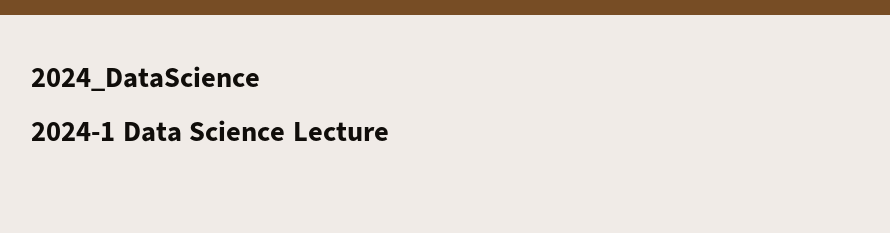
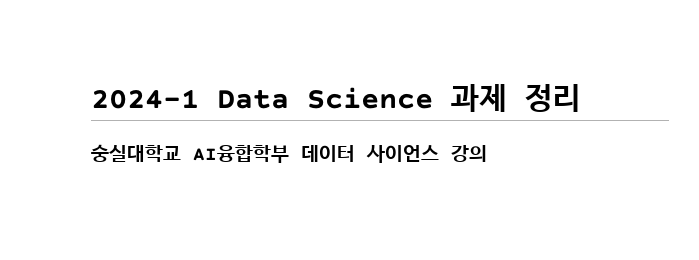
[31,66,260,91] 2024_DataScience // -> (91, 99) none
[293,122,390,141] Lecture -> [451,84,581,112] [91,144,487,163] 과제 정리 // 숭실대학교 AI융합학부 데이터 사이언스 강의

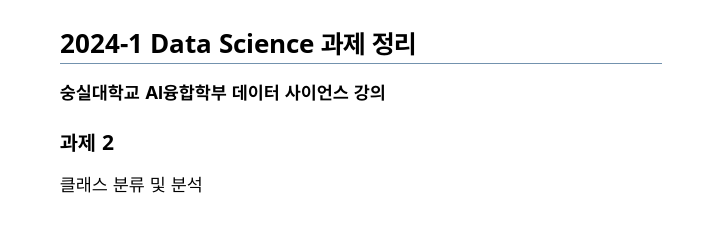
(487, 153) none -> [60,133,114,152] [60,176,203,193] // 과제 2 // 클래스 분류 및 분석

